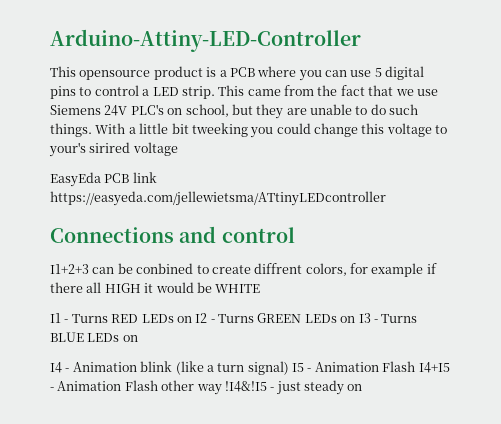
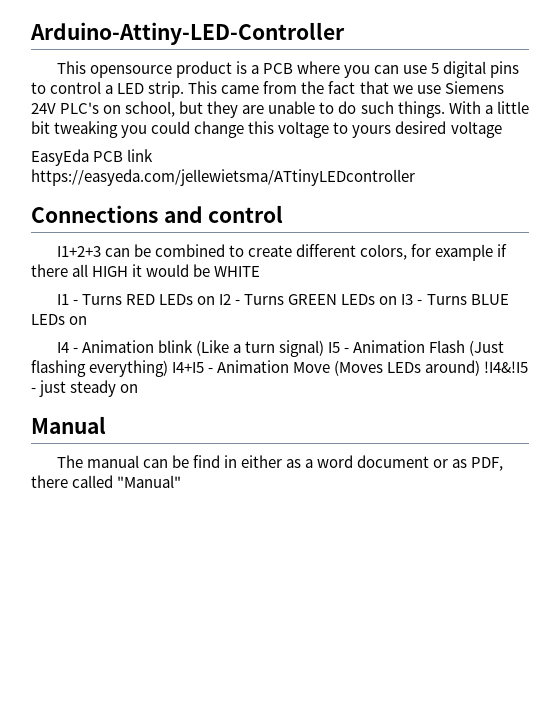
[191,123,248,137] tweeking -> [54,121,119,138] tweaking
[49,142,131,157] your's sirired -> [352,121,447,138] yours desired
[136,263,194,274] conbined -> [154,244,225,257] combined
[254,263,303,274] diffrent -> [296,244,357,257] different
[175,361,204,375] (like -> [195,340,229,356] (Like
[418,362,450,373] [50,380,222,395] I4+I5 - Animation Flash other way -> [469,340,505,356] [31,360,481,377] (Just flashing everything) I4+I5 - Animation Move (Moves LEDs around)
(363, 387) none -> [31,416,106,434] [56,455,504,471] [31,475,182,488] // Manual // The manual can be find in either as a word document or as PDF, there called "Manual"

